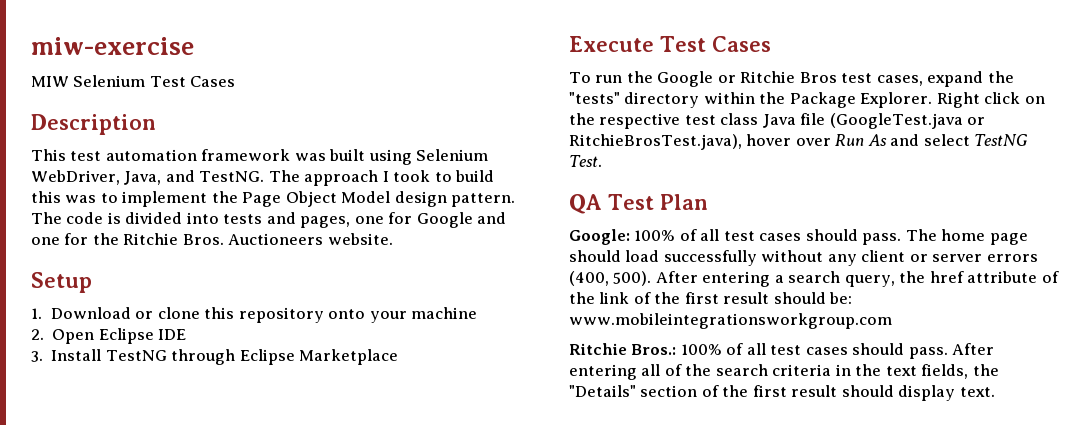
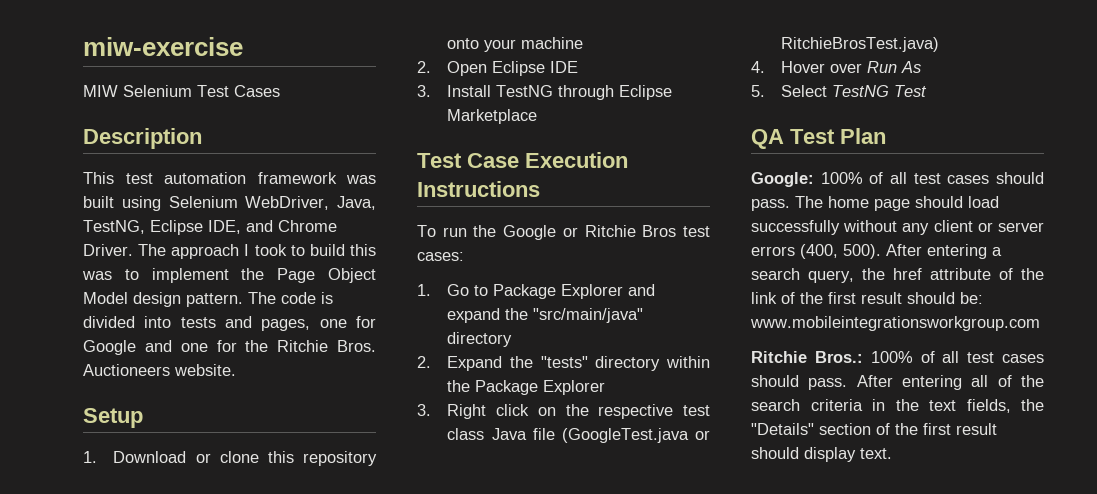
[165,170,265,182] and TestNG. -> [83,220,337,235] [83,244,133,256] TestNG, Eclipse IDE, and Chrome Driver.
[569,36,771,52] Execute Test Cases -> [417,152,628,168] [417,181,540,197] Test Case Execution Instructions
[876,71,984,87] cases, expand -> [417,252,464,261] [417,284,656,299] [447,308,644,323] [447,332,513,347] [417,356,503,371] cases: // 1. Go to Package Explorer and expand the "src/main/java" directory // 2. Expand
[860,92,933,108] Explorer. -> [543,380,606,395] [417,404,431,416] Explorer // 3.
[569,134,792,150] RitchieBrosTest.java), hover -> [781,37,940,52] [751,61,826,73] RitchieBrosTest.java) // 4. Hover
[890,134,1028,146] [569,155,602,167] and select TestNG Test. -> [751,85,928,97] // 5. Select TestNG Test

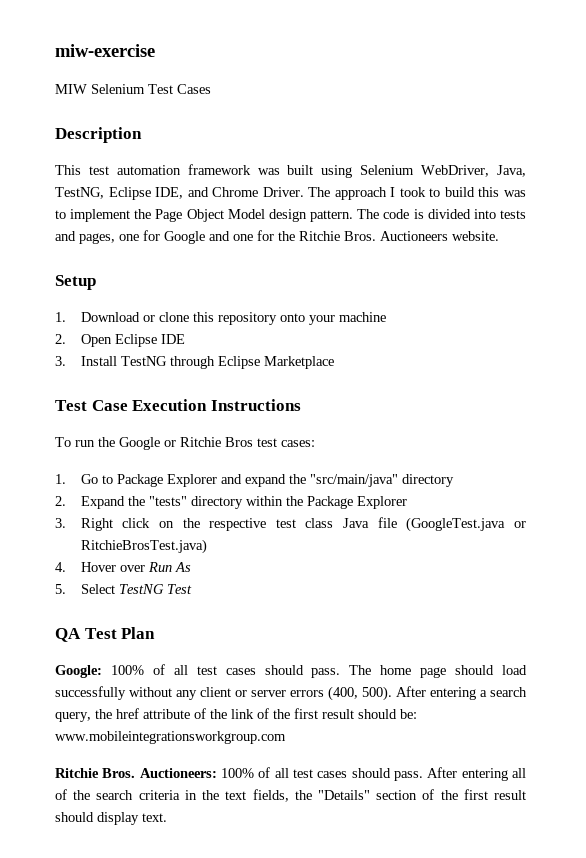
[814,351,863,363] Bros.: -> [102,768,217,778] Bros. Auctioneers:

